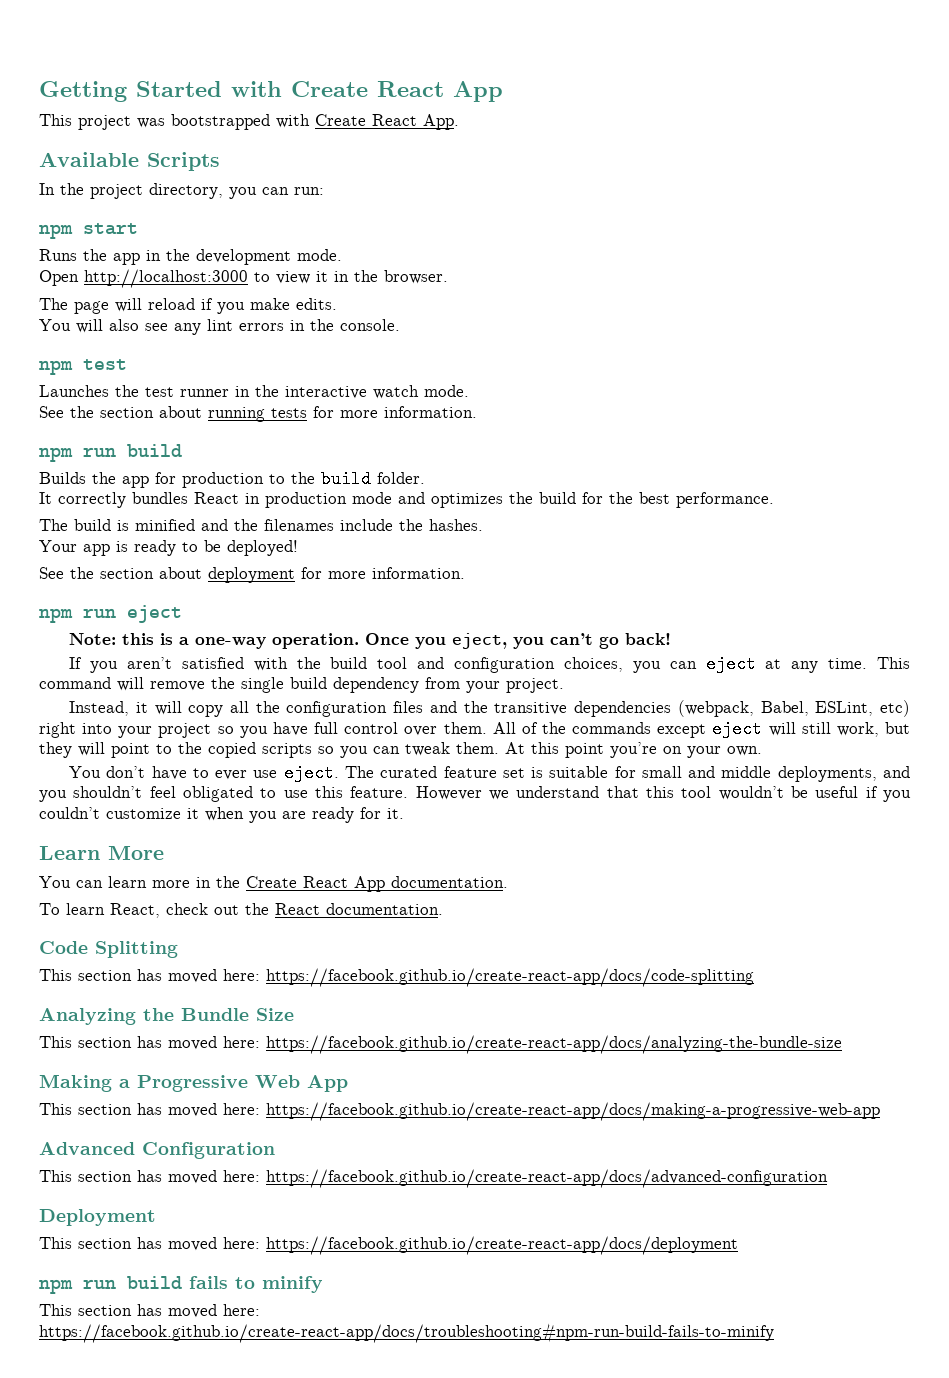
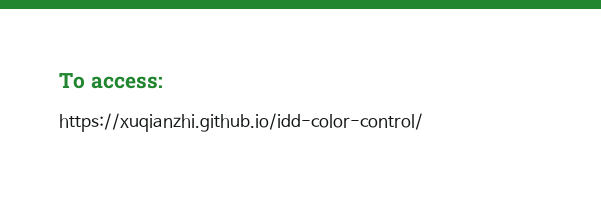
[39,81,503,102] [39,114,459,130] [39,152,220,171] [39,183,324,199] [39,223,138,239] [39,249,342,265] [39,269,448,288] [39,298,337,314] [39,319,400,335] [39,359,127,375] [39,385,469,399] [39,406,477,422] [39,444,182,462] [39,470,425,488] [39,492,774,508] [39,519,483,531] [39,540,298,556] [39,567,465,583] [39,605,182,623] [69,633,672,649] [69,655,911,673] [39,677,564,693] [69,700,911,717] [39,720,910,738] [39,742,762,758] [69,764,910,782] [39,786,912,802] [39,807,404,823] [39,846,164,860] [39,876,508,892] [39,903,443,918] [39,941,178,958] [39,968,754,987] [39,1008,294,1025] [39,1035,842,1054] [39,1074,348,1092] [39,1102,880,1121] [39,1142,275,1159] [39,1169,828,1188] [39,1209,156,1226] [39,1236,738,1255] [39,1276,323,1294] [39,1304,260,1318] [39,1323,774,1343] Getting Started with Create React App // This project was bootstrapped with Create React App. // Available Scripts // In the project directory, you can run: // npm start // Runs the app in the development mode. // Open http://localhost:3000 to view it in the browser. // The page will reload if you make edits. // You will also see any lint errors in the console. // npm test // Launches the test runner in the interactive watch mode. // See the section about running tests for more information. // npm run build // Builds the app for production to the build folder. // It correctly bundles React in production mode and optimizes the build for the best performance. // The build is minified and the filenames include the hashes. // Your app is ready to be deployed! // See the section about deployment for more information. // npm run eject // Note: this is a one-way operation. Once you eject, you can’t go back! // If you aren’t satisfied with the build tool and configuration choices, you can eject at any time. This command will remove the single build dependency from your project. // Instead, it will copy all the configuration files and the transitive dependencies (webpack, Babel, ESLint, etc) right into your project so you have full control over them. All of the commands except eject will still work, but they will point to the copied scripts so you can tweak them. At this point you’re on your own. // You don’t have to ever use eject. The curated feature set is suitable for small and middle deployments, and you shouldn’t feel obligated to use this feature. However we understand that this tool wouldn’t be useful if you couldn’t customize it when you are ready for it. // Learn More // You can learn more in the Create React App documentation. // To learn React, check out the React documentation. // Code Splitting // This section has moved here: https://facebook.github.io/create-react-app/docs/code-splitting // Analyzing the Bundle Size // This section has moved here: https://facebook.github.io/create-react-app/docs/analyzing-the-bundle-size // Making a Progressive Web App // This section has moved here: https://facebook.github.io/create-react-app/docs/making-a-progressive-web-app // Advanced Configuration // This section has moved here: https://facebook.github.io/create-react-app/docs/advanced-configuration // Deployment // This section has moved here: https://facebook.github.io/create-react-app/docs/deployment // npm run build fails to minify // This section has moved here: https://facebook.github.io/create-react-app/docs/troubleshooting#npm-run-build-fails-to-minify -> [59,73,163,89] [59,113,423,132] To access: // https://xuqianzhi.github.io/idd-color-control/

